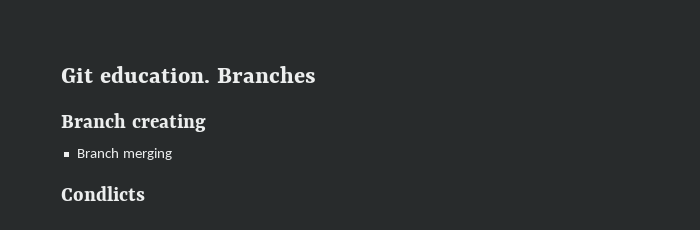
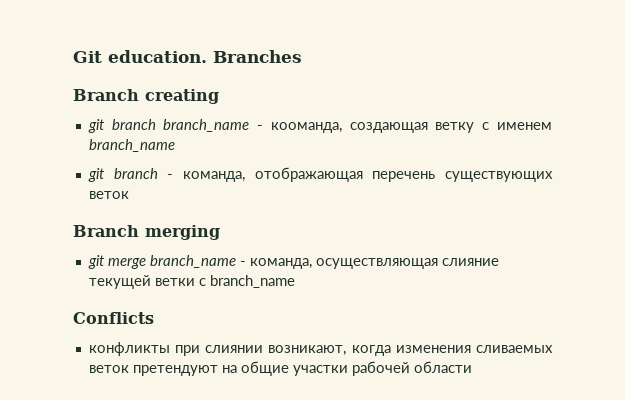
[76,148,172,160] [61,186,145,201] Branch merging // Condlicts -> [87,119,553,133] [88,139,175,152] [87,167,553,182] [88,191,129,199] [73,225,220,240] [87,255,499,269] [88,275,295,289] [73,312,154,324] [88,342,553,356] [88,361,472,376] git branch branch_name - кооманда, создающая ветку с именем branch_name // git branch - команда, отображающая перечень существующих веток // Branch merging // git merge branch_name - команда, осуществляющая слияние текущей ветки с branch_name // Conflicts // конфликты при слиянии возникают, когда изменения сливаемых веток претендуют на общие участки рабочей области

